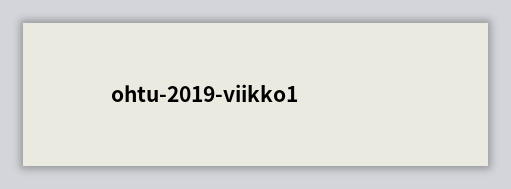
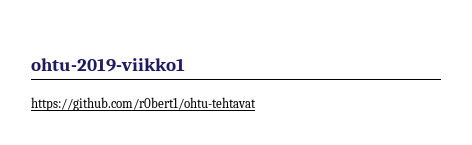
(298, 93) none -> [31,97,256,111] // https://github.com/r0bert1/ohtu-tehtavat

